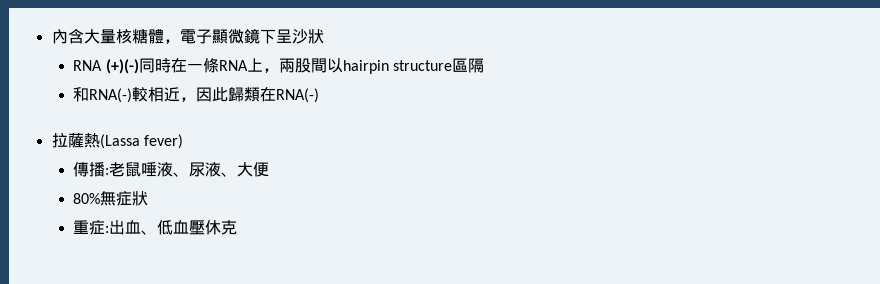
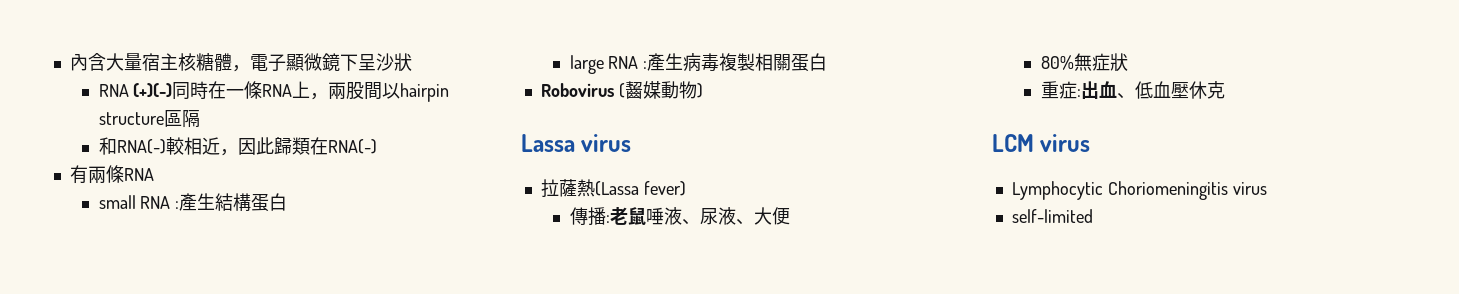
(116, 36) none -> [141,53,178,71] 宿主
(320, 95) none -> [69,165,154,184] [98,193,288,212] [569,53,828,74] [540,81,703,99] [521,134,632,152] // 有兩條RNA // small RNA :產生結構蛋白 // large RNA :產生病毒複製相關蛋白 // Robovirus (齧媒動物) // Lassa virus
(238, 227) none -> [992,134,1091,152] [1011,181,1267,200] [1011,209,1093,223] // LCM virus // Lymphocytic Choriomeningitis virus // self-limited

